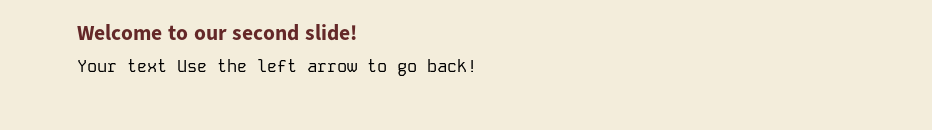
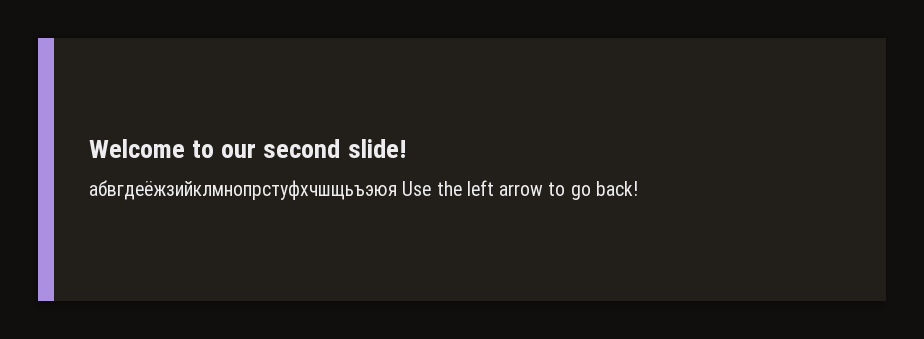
[77,59,167,72] Your text -> [89,180,397,200] абвгдеёжзийклмнопрстуфхчшщьъэюя

